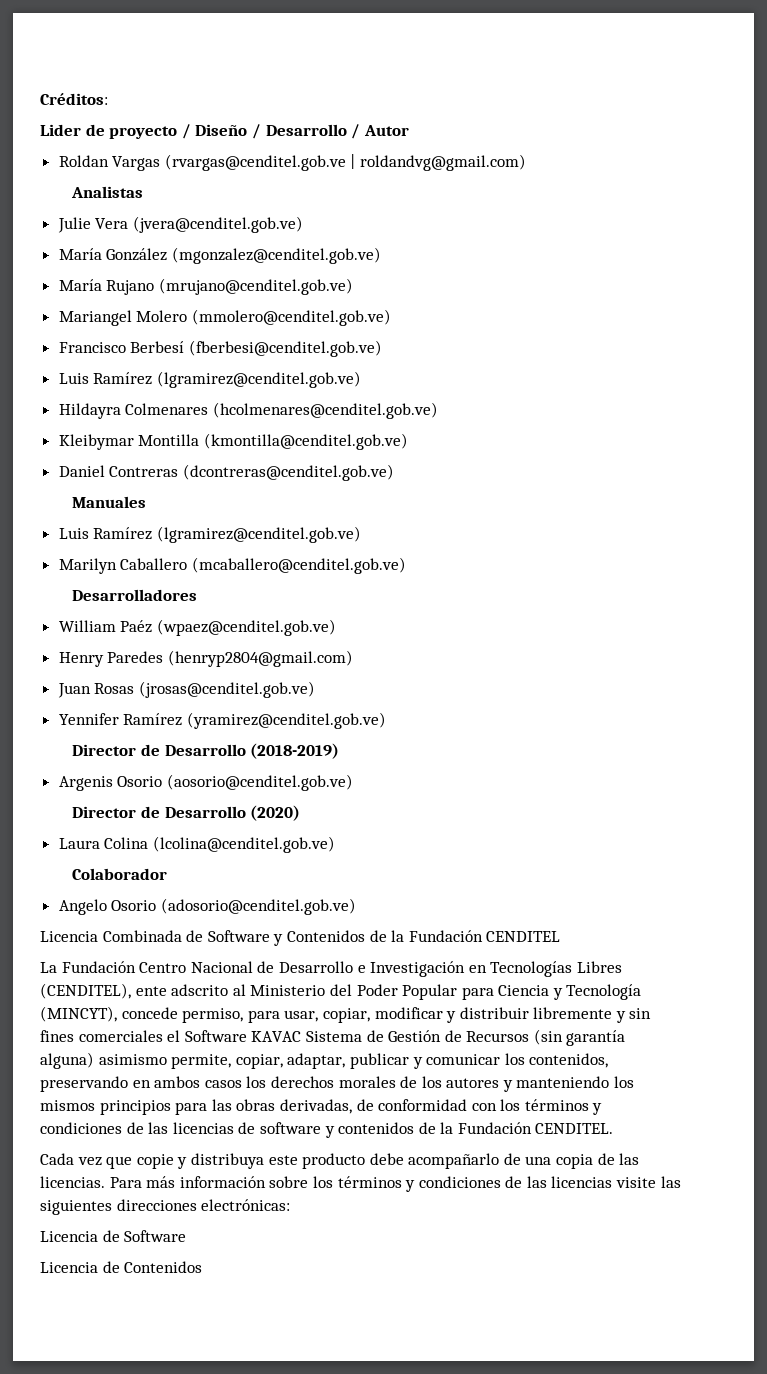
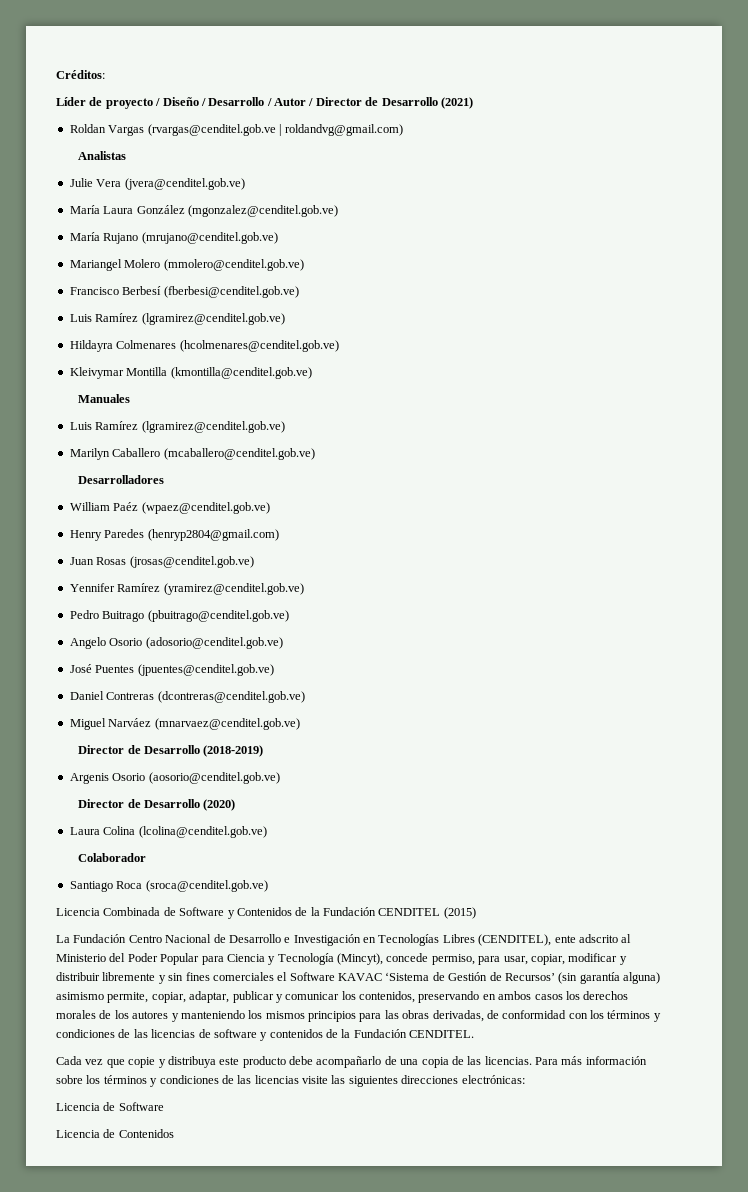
[40,124,81,136] Lider -> [56,97,86,106] Líder
(409, 130) none -> [308,97,473,109] / Director de Desarrollo (2021)
(102, 254) none -> [103,206,134,214] Laura
[58,434,134,450] Kleibymar -> [69,367,124,379] Kleivymar
[58,464,394,481] // Daniel Contreras (dcontreras@cenditel.gob.ve) -> (312, 373) none
(386, 720) none -> [69,610,289,622] [69,637,283,649] [69,664,274,676] [69,691,305,703] [69,718,300,730] // Pedro Buitrago (pbuitrago@cenditel.gob.ve) // Angelo Osorio (adosorio@cenditel.gob.ve) // José Puentes (jpuentes@cenditel.gob.ve) // Daniel Contreras (dcontreras@cenditel.gob.ve) // Miguel Narváez (mnarvaez@cenditel.gob.ve)
[58,898,356,915] Angelo Osorio (adosorio@cenditel.gob.ve) -> [69,880,268,892] Santiago Roca (sroca@cenditel.gob.ve)
(561, 936) none -> [443,907,476,919] (2015)
[40,1006,117,1022] (MINCYT), -> [337,953,383,965] (Mincyt),
[305,1031,362,1042] Sistema -> [385,972,430,981] ‘Sistema
[466,1031,530,1042] Recursos -> [504,973,555,981] Recursos’

